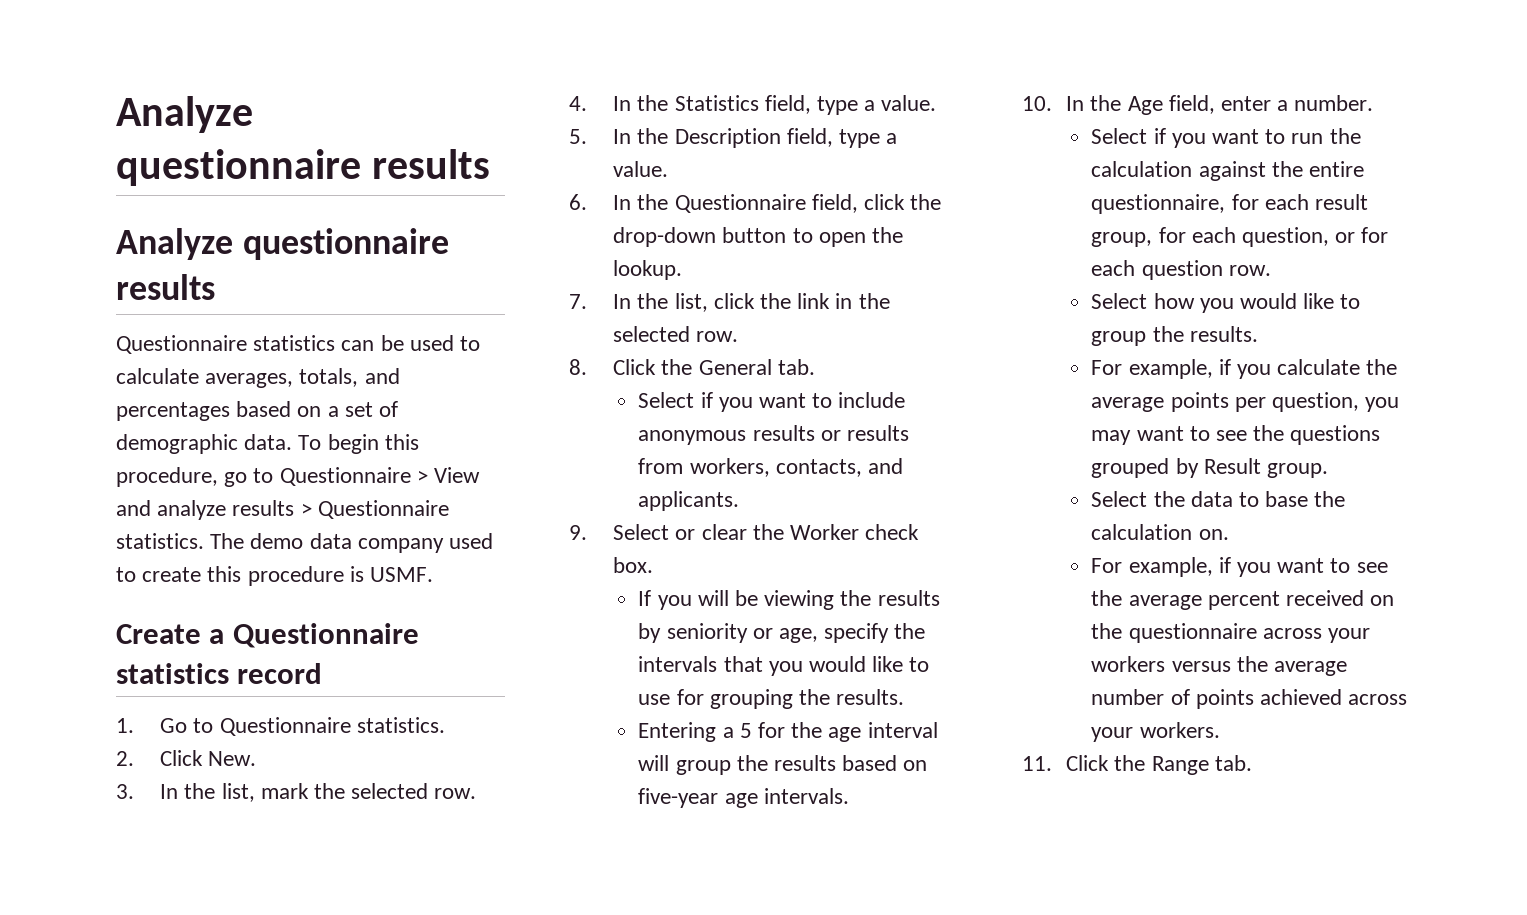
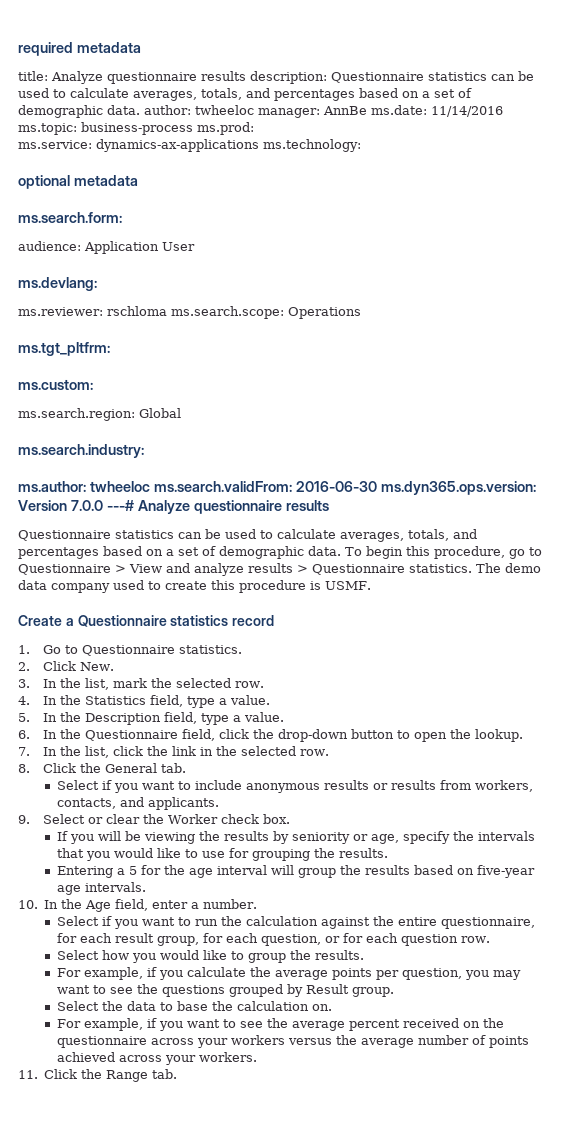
[116,96,253,133] [116,149,491,186] Analyze questionnaire results // -> [18,42,141,56] [18,71,534,84] [18,88,472,101] [18,105,503,118] [18,122,254,135] [18,139,361,152] [18,175,138,189] [18,212,122,223] [18,241,195,254] [18,277,97,291] [18,306,361,319] [18,342,110,356] [18,379,93,390] [18,408,181,421] [18,444,144,458] [18,481,536,495] [18,500,134,511] required metadata // title: Analyze questionnaire results description: Questionnaire statistics can be used to calculate averages, totals, and percentages based on a set of demographic data. author: twheeloc manager: AnnBe ms.date: 11/14/2016 ms.topic: business-process ms.prod: // ms.service: dynamics-ax-applications ms.technology: // optional metadata // ms.search.form: // audience: Application User // ms.devlang: // ms.reviewer: rschloma ms.search.scope: Operations // ms.tgt_pltfrm: // ms.custom: // ms.search.region: Global // ms.search.industry: // ms.author: twheeloc ms.search.validFrom: 2016-06-30 ms.dyn365.ops.version: Version 7.0.0 ---#

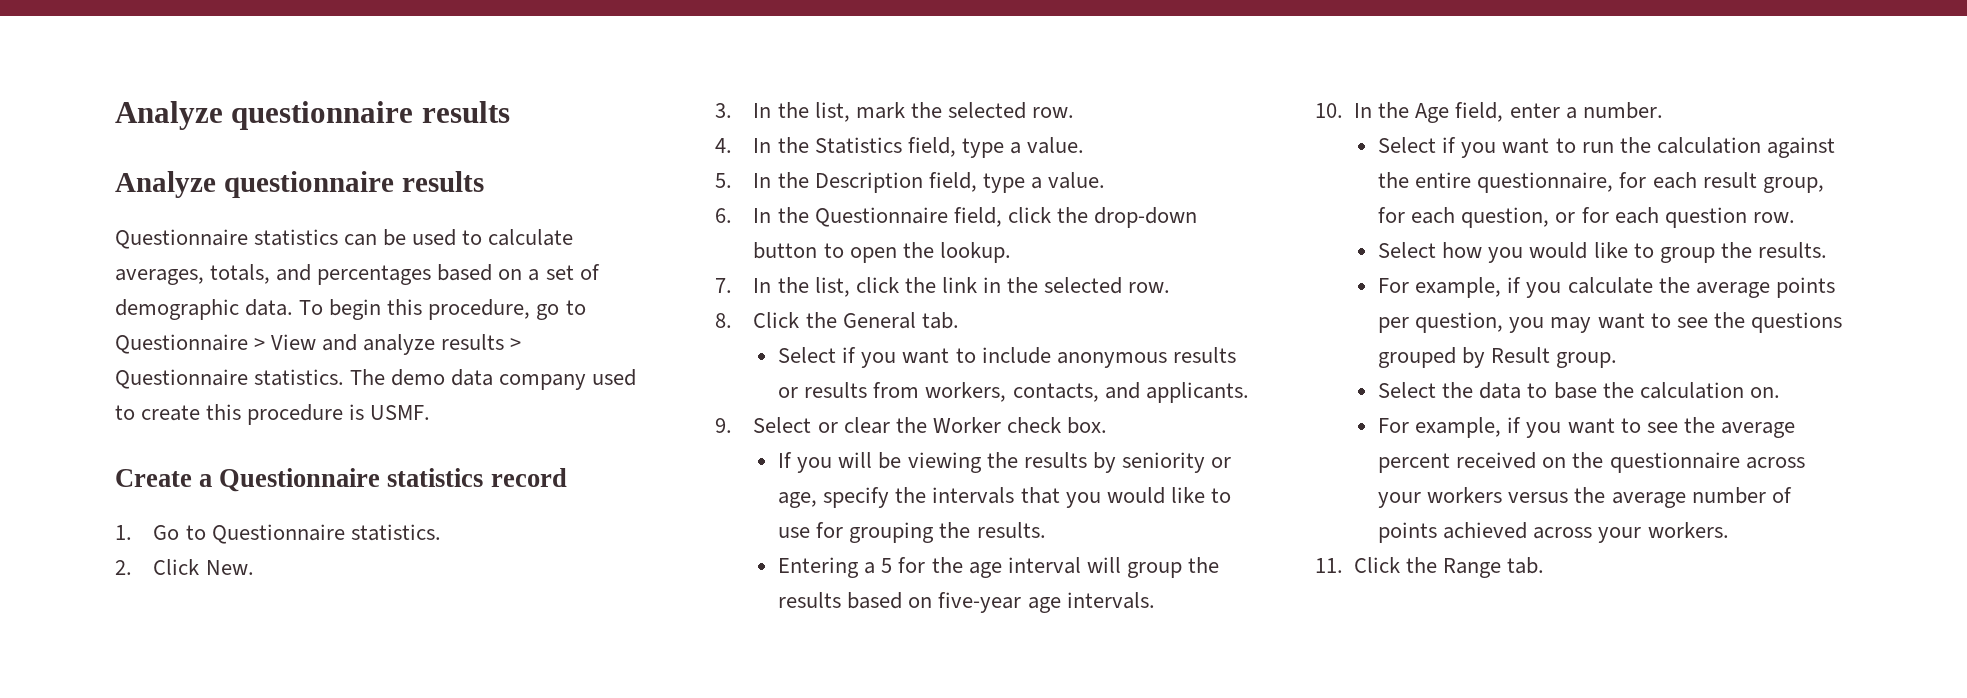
[18,42,141,56] [18,71,534,84] [18,88,472,101] [18,105,503,118] [18,122,254,135] [18,139,361,152] [18,175,138,189] [18,212,122,223] [18,241,195,254] [18,277,97,291] [18,306,361,319] [18,342,110,356] [18,379,93,390] [18,408,181,421] [18,444,144,458] [18,481,536,495] [18,500,134,511] required metadata // title: Analyze questionnaire results description: Questionnaire statistics can be used to calculate averages, totals, and percentages based on a set of demographic data. author: twheeloc manager: AnnBe ms.date: 11/14/2016 ms.topic: business-process ms.prod: // ms.service: dynamics-ax-applications ms.technology: // optional metadata // ms.search.form: // audience: Application User // ms.devlang: // ms.reviewer: rschloma ms.search.scope: Operations // ms.tgt_pltfrm: // ms.custom: // ms.search.region: Global // ms.search.industry: // ms.author: twheeloc ms.search.validFrom: 2016-06-30 ms.dyn365.ops.version: Version 7.0.0 ---# -> [115,101,510,130] Analyze questionnaire results //

